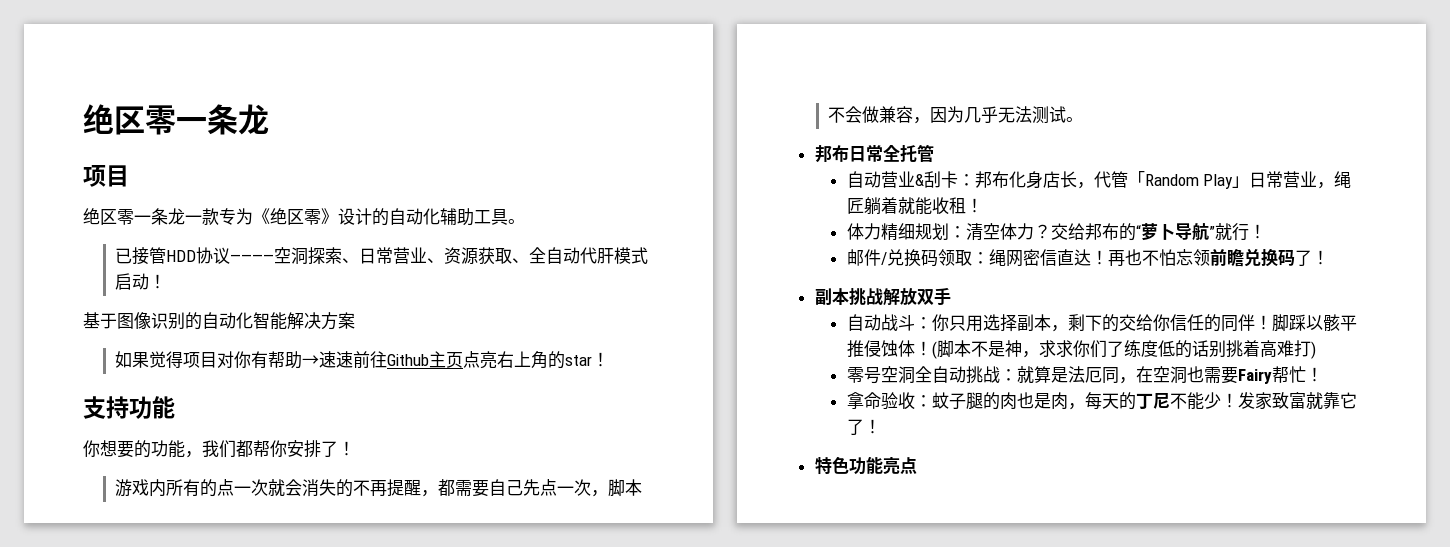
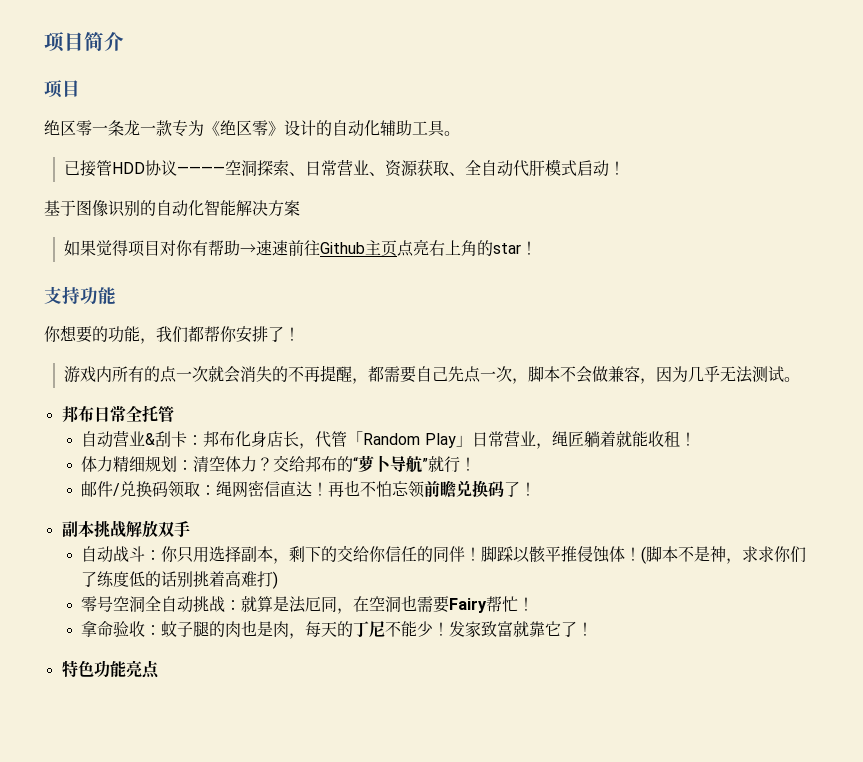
[83,104,269,135] 绝区零一条龙 -> [44,32,124,52] 项目简介

